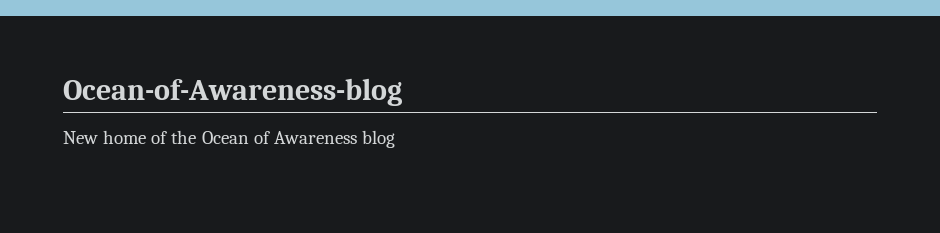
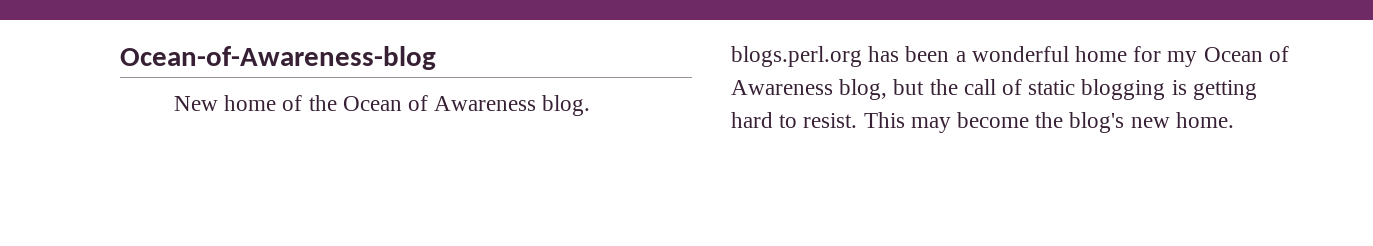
[361,130,395,148] blog -> [542,95,591,116] [731,46,1289,67] [731,79,1257,100] [731,112,1234,133] blog. blogs.perl.org has been a wonderful home for my Ocean of Awareness blog, but the call of static blogging is getting hard to resist. This may become the blog's new home.

